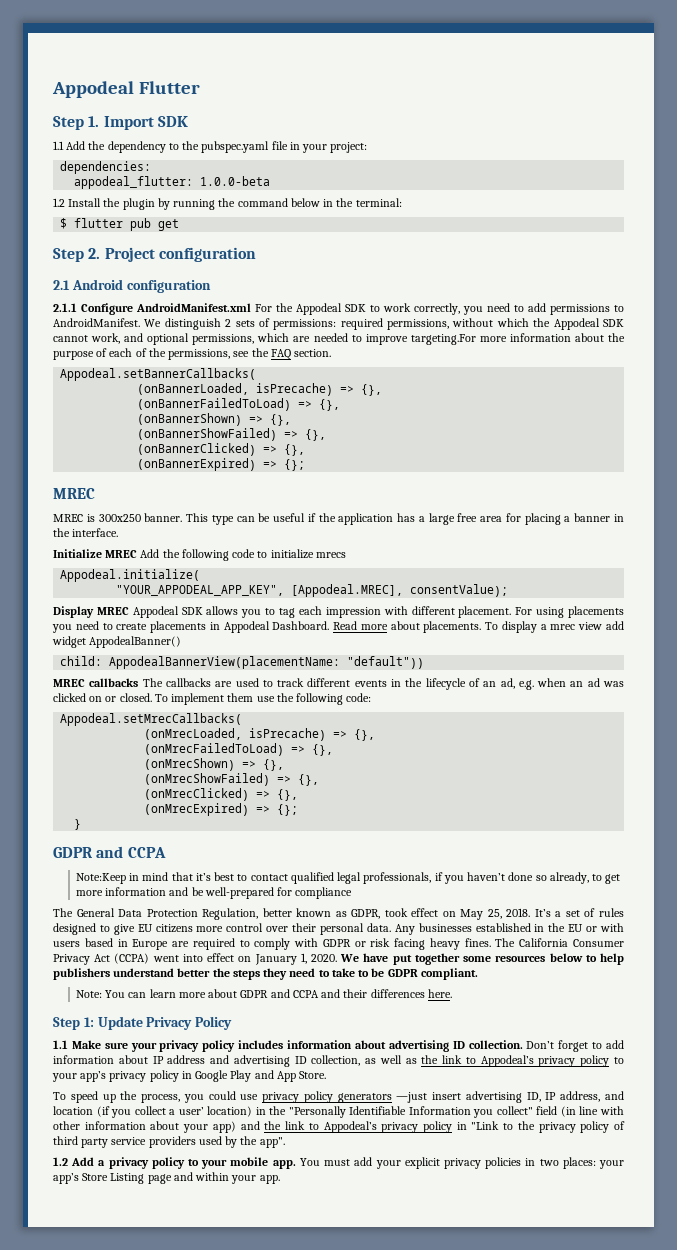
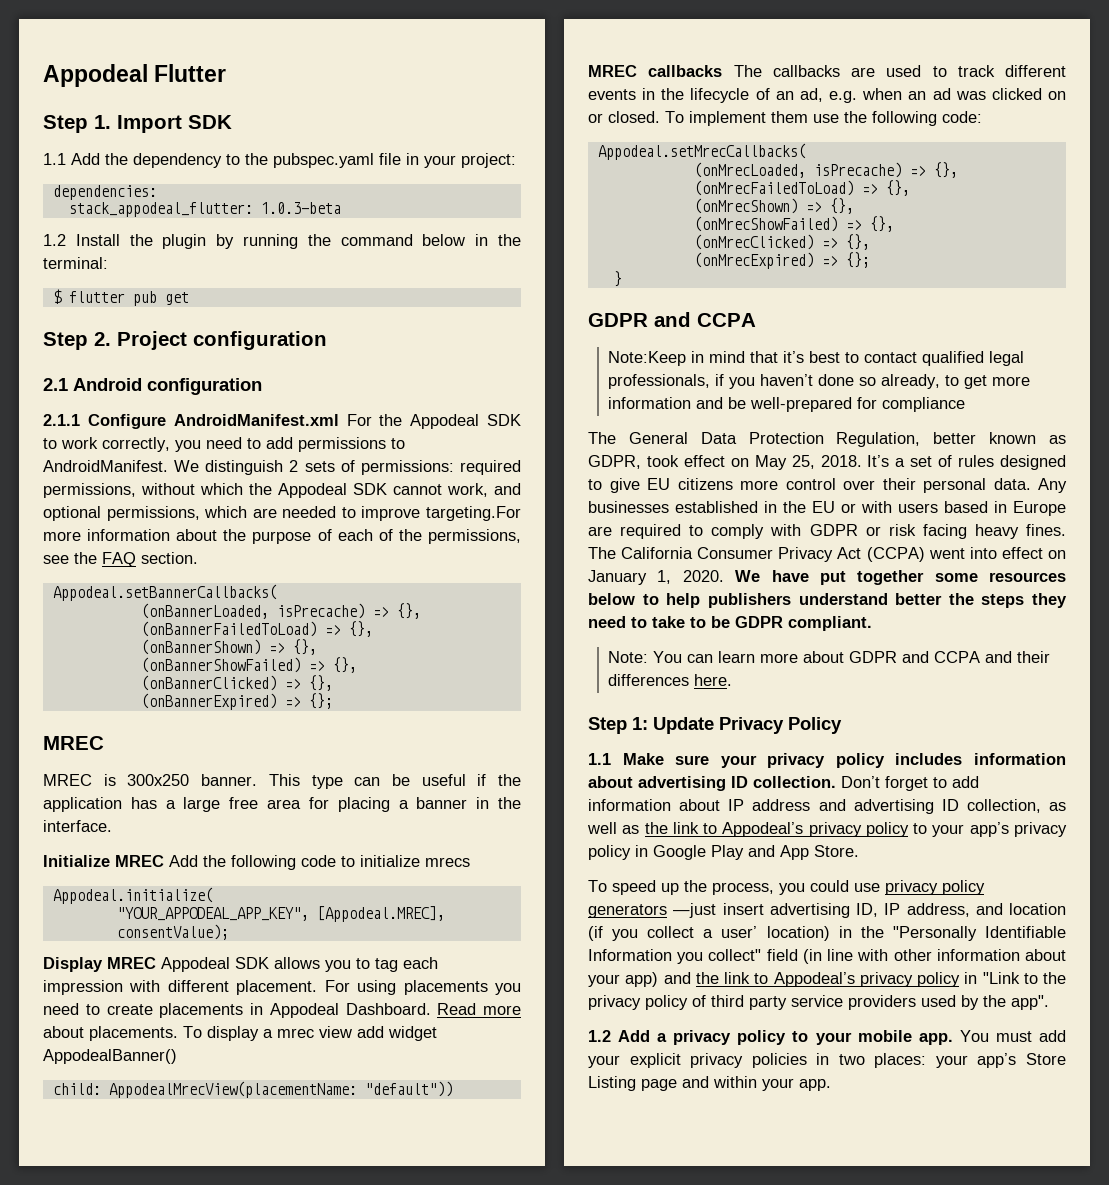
[74,176,271,189] appodeal_flutter: 1.0.0-beta -> [68,202,341,217] stack_appodeal_flutter: 1.0.3-beta
[109,656,341,669] AppodealBannerView(placementName: -> [108,1081,357,1098] AppodealMrecView(placementName:

